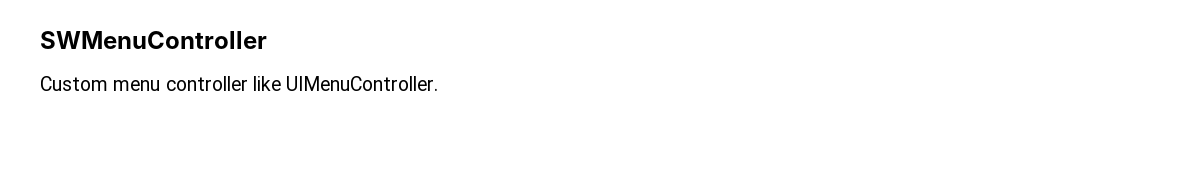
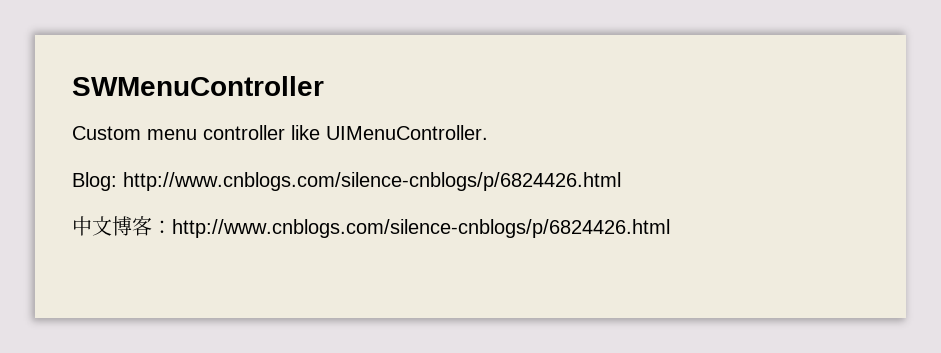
(439, 83) none -> [72,172,621,191] [72,216,670,238] // Blog: http://www.cnblogs.com/silence-cnblogs/p/6824426.html // 中文博客：http://www.cnblogs.com/silence-cnblogs/p/6824426.html

